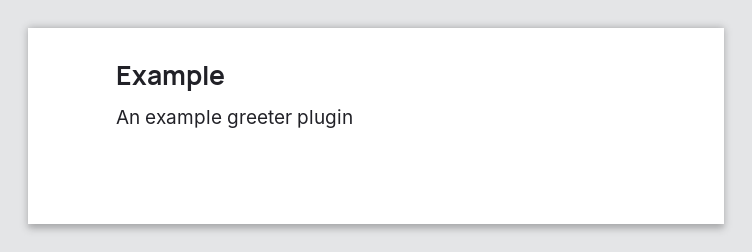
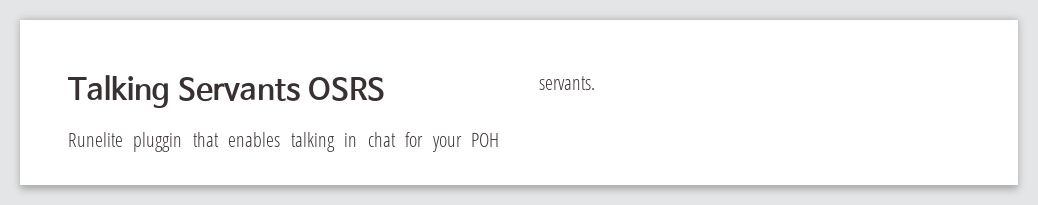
[116,66,225,91] [116,109,354,128] Example // An example greeter plugin -> [68,75,386,108] [68,132,500,152] [539,76,595,90] Talking Servants OSRS // Runelite pluggin that enables talking in chat for your POH servants.

